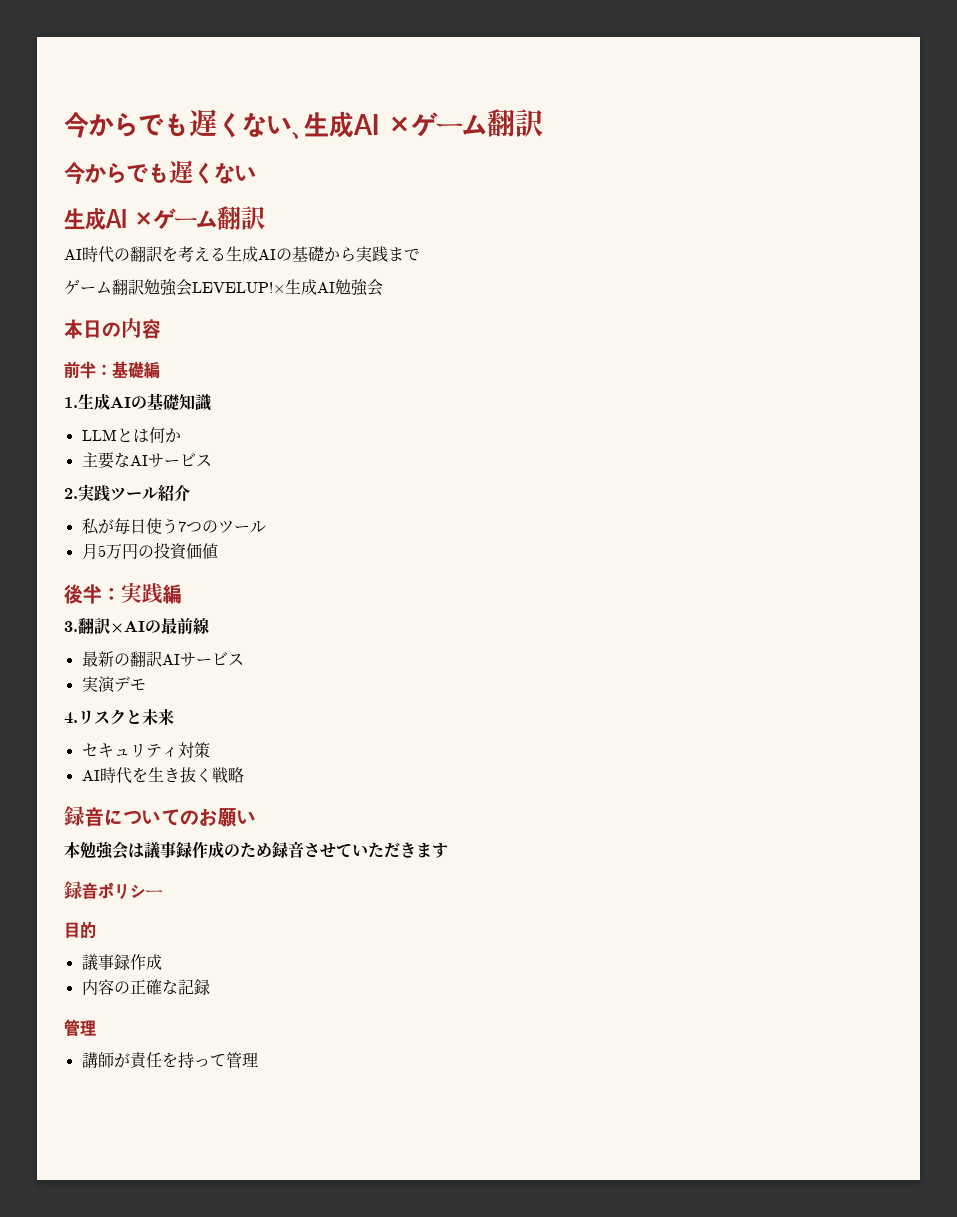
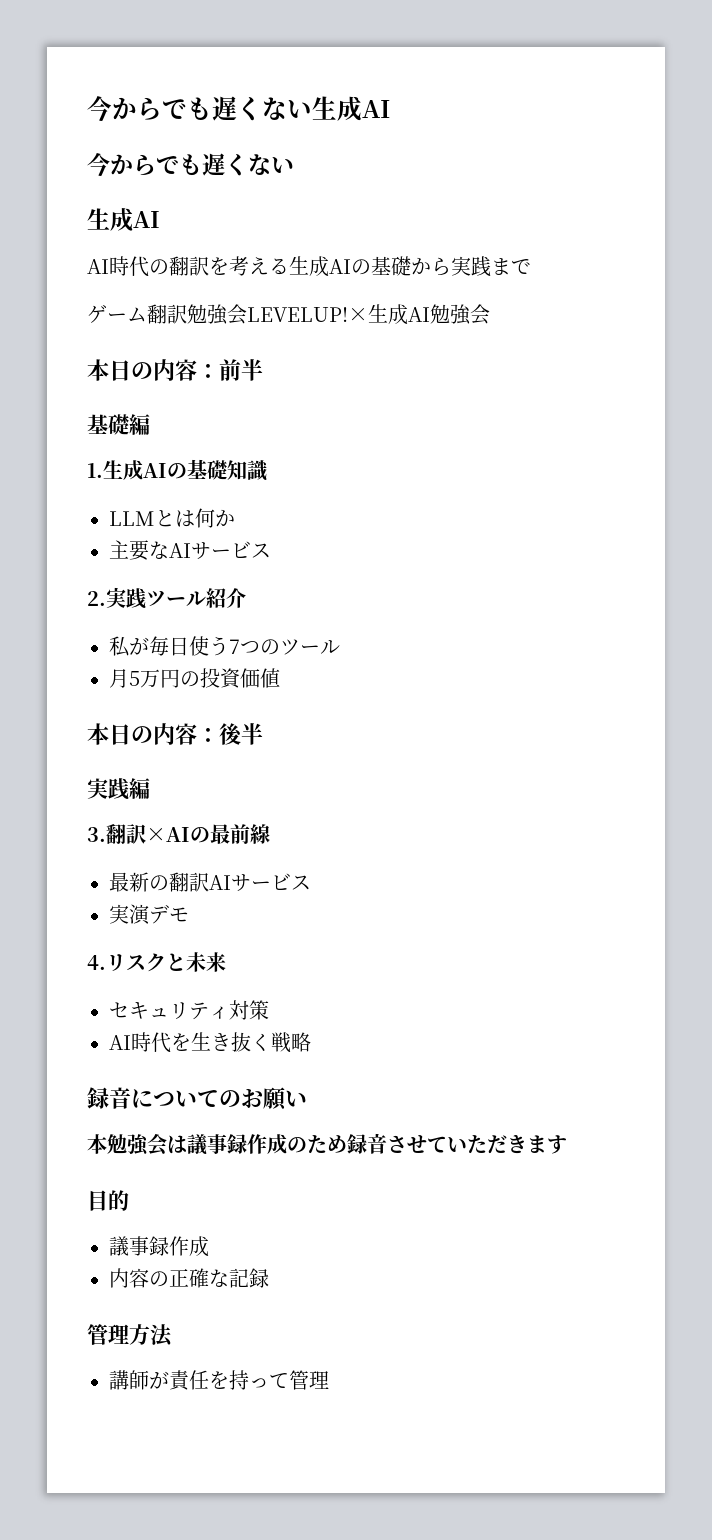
[64,109,543,139] 今からでも遅くない、生成AI ×ゲーム翻訳 -> [87,96,390,122] 今からでも遅くない生成AI
[133,206,266,230] ×ゲーム翻訳 -> (160, 219) none
(161, 329) // -> [197,364,219,378] ：
[96,364,112,376] ： -> (263, 370) //
(218, 551) none -> [87,723,219,745] 本日の内容：
[102,587,121,601] ： -> (263, 734) //
[64,881,163,900] // 録音ポリシー -> (567, 1144) none
(96, 1028) none -> [129,1324,173,1347] 方法

